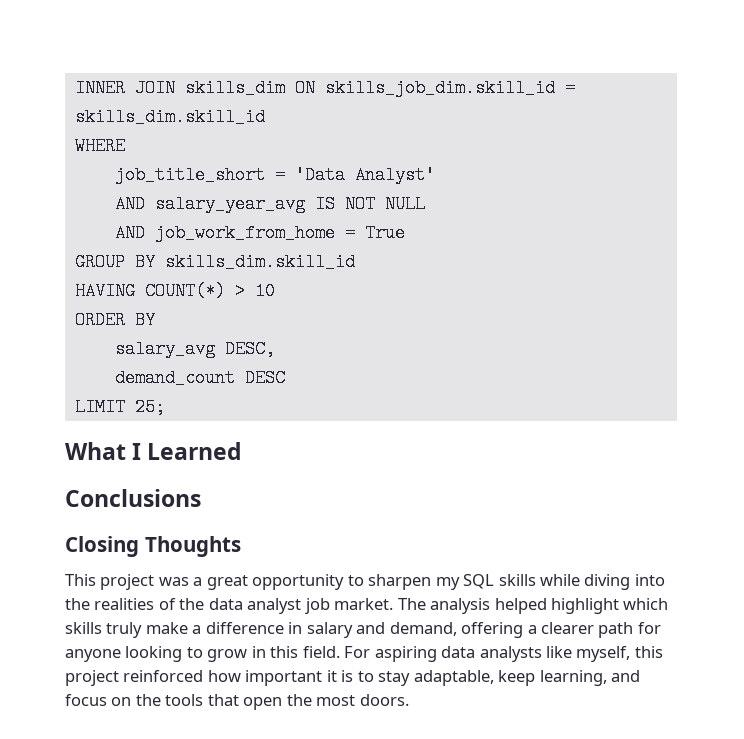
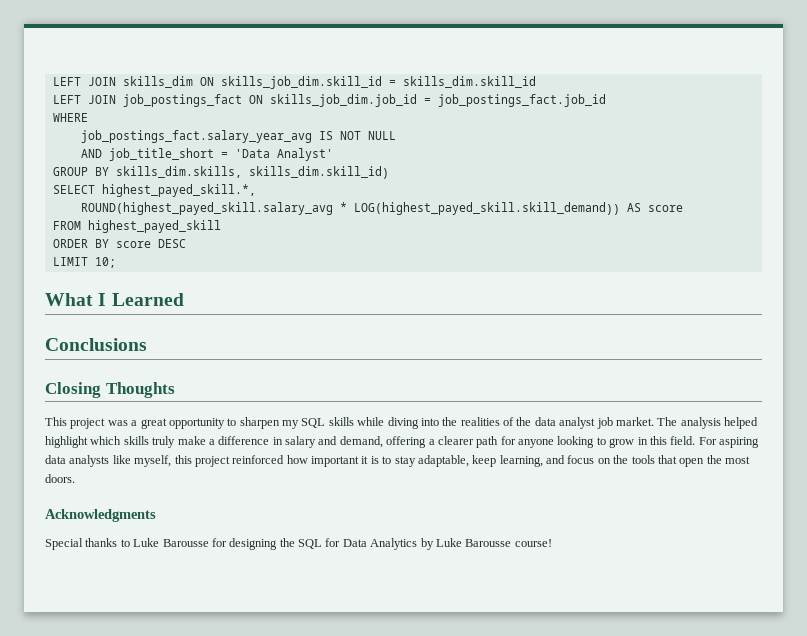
[74,79,125,97] INNER -> [52,77,81,86] LEFT
[74,137,125,155] [114,166,435,184] [114,195,425,213] [114,224,405,242] [74,253,355,271] [74,282,275,300] WHERE // job_title_short = 'Data Analyst' // AND salary_year_avg IS NOT NULL // AND job_work_from_home = True // GROUP BY skills_dim.skill_id // HAVING COUNT(*) > 10 -> [52,94,606,107] [52,113,88,122] [80,130,396,143] [80,148,333,161] [52,166,389,179] [52,184,256,197] [80,202,683,215] [52,220,221,233] LEFT JOIN job_postings_fact ON skills_job_dim.job_id = job_postings_fact.job_id // WHERE // job_postings_fact.salary_year_avg IS NOT NULL // AND job_title_short = 'Data Analyst' // GROUP BY skills_dim.skills, skills_dim.skill_id) // SELECT highest_payed_skill.*, // ROUND(highest_payed_skill.salary_avg * LOG(highest_payed_skill.skill_demand)) AS score // FROM highest_payed_skill
[114,340,275,358] [114,369,235,387] // salary_avg DESC, // demand_count -> [115,241,151,248] score
[134,398,165,416] 25; -> [94,257,116,268] 10;
(409, 700) none -> [45,509,156,522] [45,538,552,550] // Acknowledgments // Special thanks to Luke Barousse for designing the SQL for Data Analytics by Luke Barousse course!

